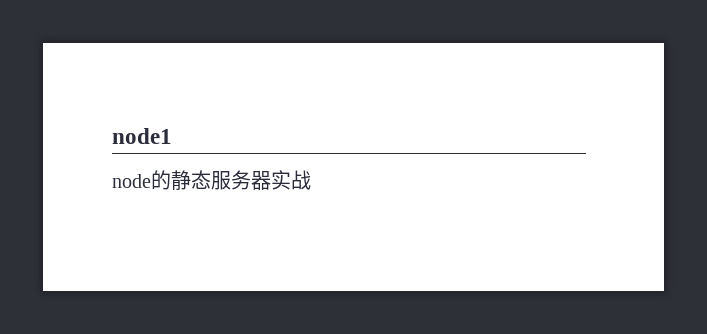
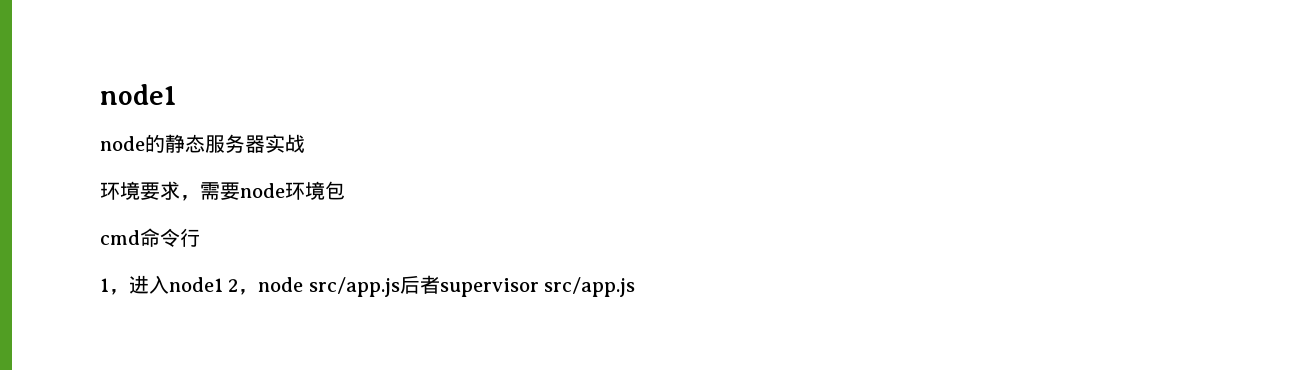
(311, 180) none -> [100,181,345,201] [100,228,200,247] [100,275,636,297] // 环境要求，需要node环境包 // cmd命令行 // 1，进入node1 2，node src/app.js后者supervisor src/app.js

